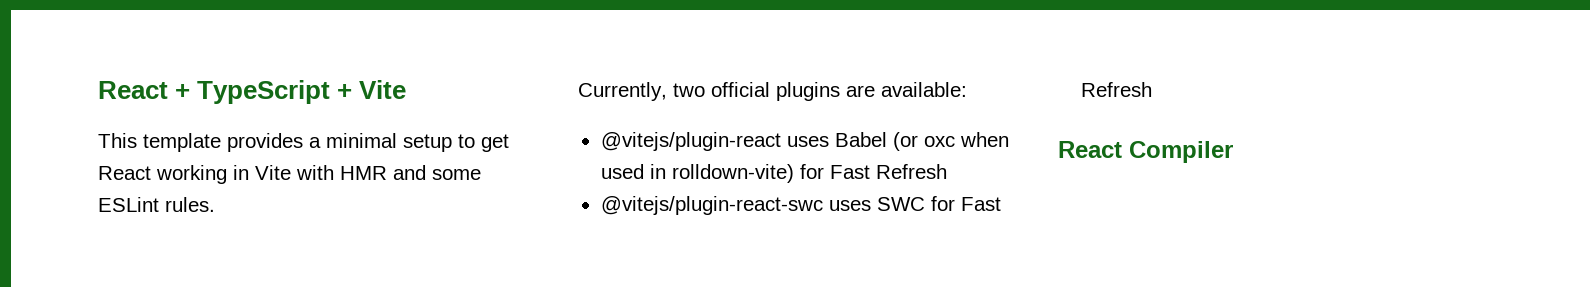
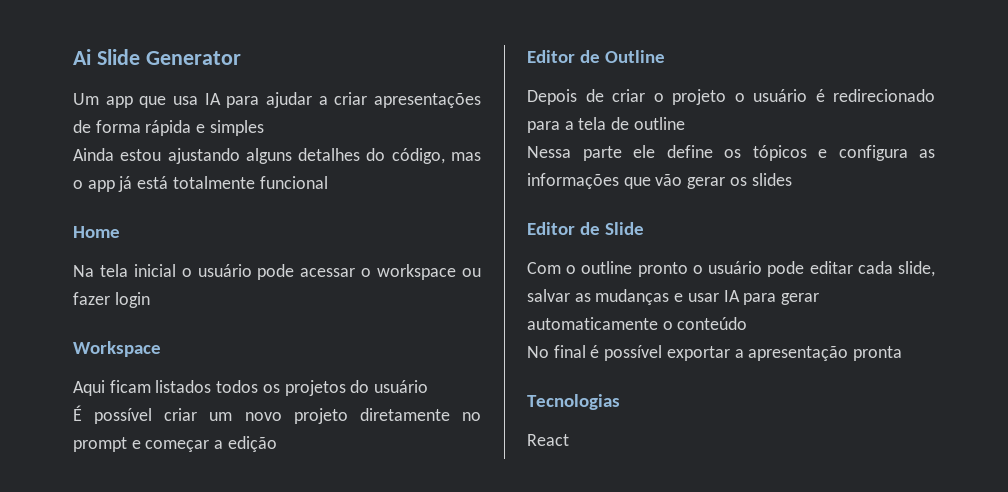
[98,80,407,104] [98,133,509,152] [98,165,481,184] [98,197,215,212] [578,82,967,101] [600,132,1009,151] [600,164,947,183] [600,196,1001,215] [1080,82,1152,97] [1058,141,1233,163] React + TypeScript + Vite // This template provides a minimal setup to get React working in Vite with HMR and some ESLint rules. // Currently, two official plugins are available: // @vitejs/plugin-react uses Babel (or oxc when used in rolldown-vite) for Fast Refresh // @vitejs/plugin-react-swc uses SWC for Fast Refresh // React Compiler -> [73,49,241,65] [73,92,481,108] [73,120,264,136] [73,148,481,164] [73,176,328,192] [73,226,120,238] [73,264,482,280] [73,292,150,308] [73,341,161,357] [73,380,429,396] [73,405,481,424] [73,436,277,452] [527,50,666,63] [527,89,935,105] [527,117,685,133] [527,145,935,161] [527,173,792,189] [527,222,645,235] [527,261,935,277] [527,289,820,305] [527,317,748,330] [527,345,903,361] [527,394,620,410] [527,434,569,446] Ai Slide Generator // Um app que usa IA para ajudar a criar apresentações de forma rápida e simples // Ainda estou ajustando alguns detalhes do código, mas o app já está totalmente funcional // Home // Na tela inicial o usuário pode acessar o workspace ou fazer login // Workspace // Aqui ficam listados todos os projetos do usuário // É possível criar um novo projeto diretamente no prompt e começar a edição // Editor de Outline // Depois de criar o projeto o usuário é redirecionado para a tela de outline // Nessa parte ele define os tópicos e configura as informações que vão gerar os slides // Editor de Slide // Com o outline pronto o usuário pode editar cada slide, salvar as mudanças e usar IA para gerar automaticamente o conteúdo // No final é possível exportar a apresentação pronta // Tecnologias // React

